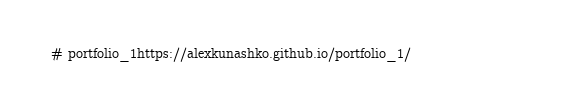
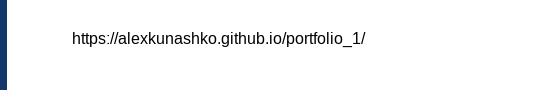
[51,47,411,62] # portfolio_1https://alexkunashko.github.io/portfolio_1/ -> [72,32,366,48] https://alexkunashko.github.io/portfolio_1/

